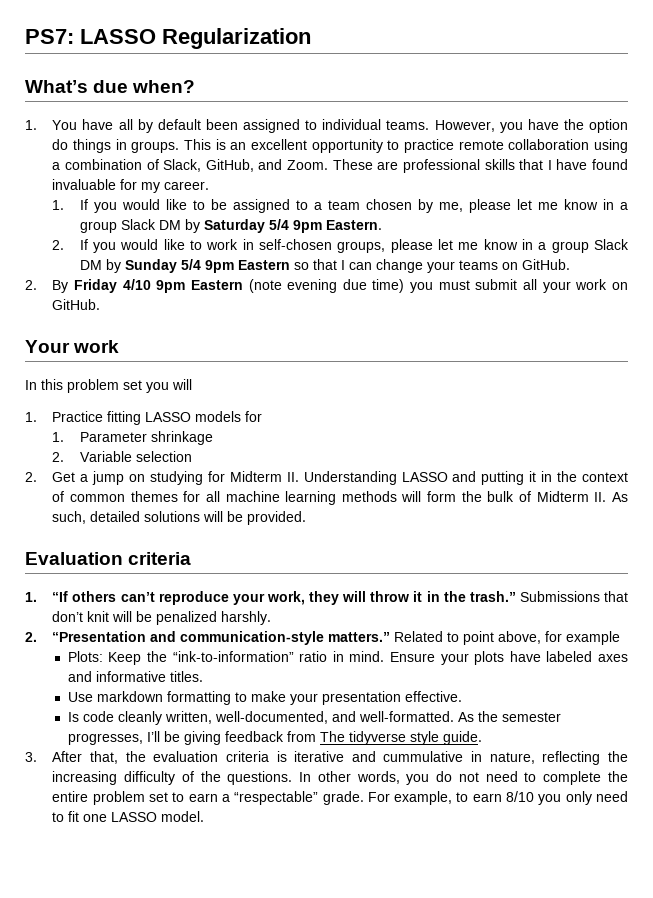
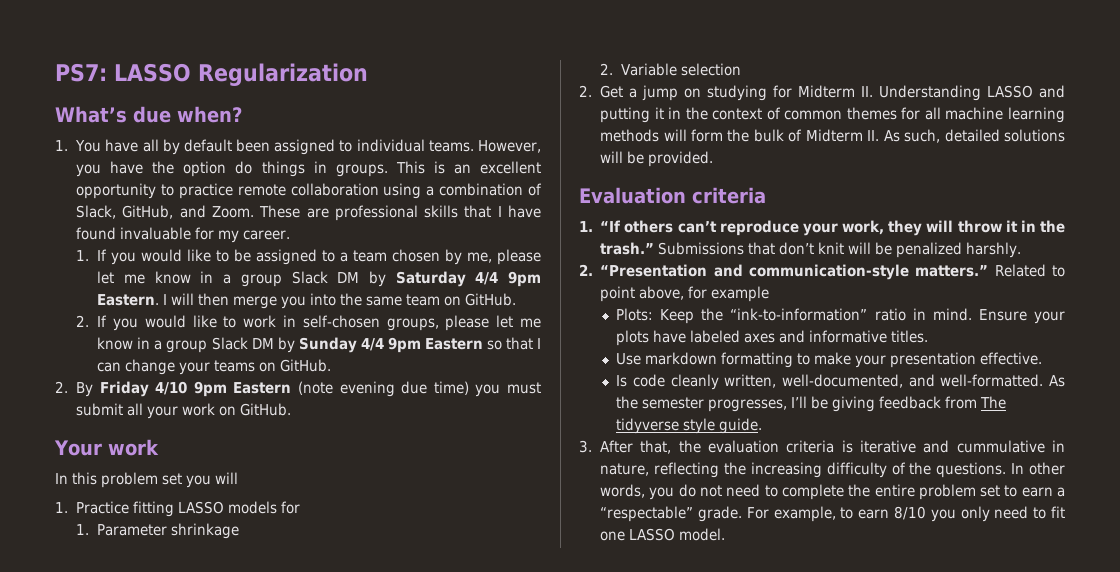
[268,219,289,230] 5/4 -> [475,272,499,285] 4/4
(382, 225) none -> [163,293,517,309] I will then merge you into the same team on GitHub.
[180,259,201,270] 5/4 -> [360,338,384,351] 4/4

